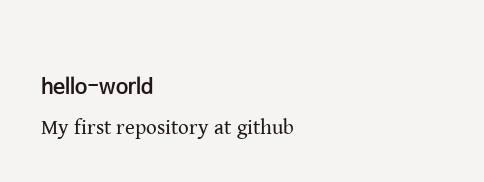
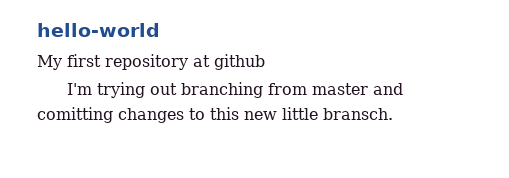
(294, 128) none -> [67,82,404,98] [37,107,393,123] // I'm trying out branching from master and comitting changes to this new little bransch.

